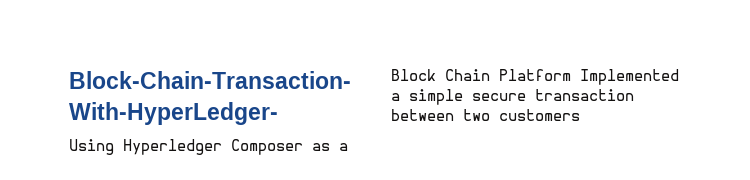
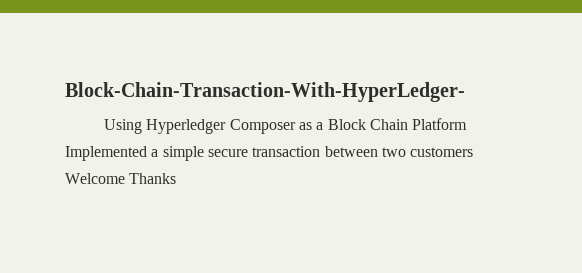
(580, 115) none -> [65,173,177,184] Welcome Thanks

